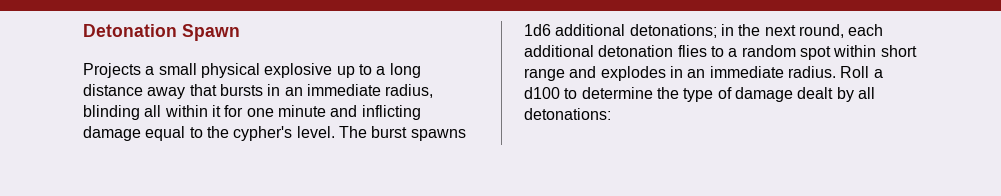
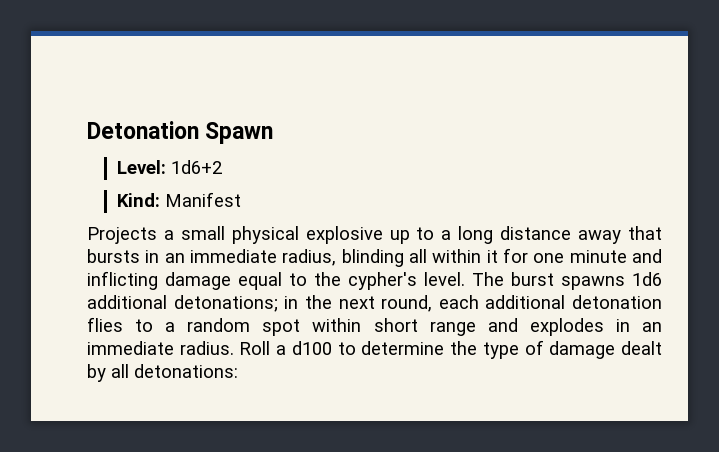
(240, 32) none -> [116,160,222,174] [116,192,241,207] // Level: 1d6+2 // Kind: Manifest

